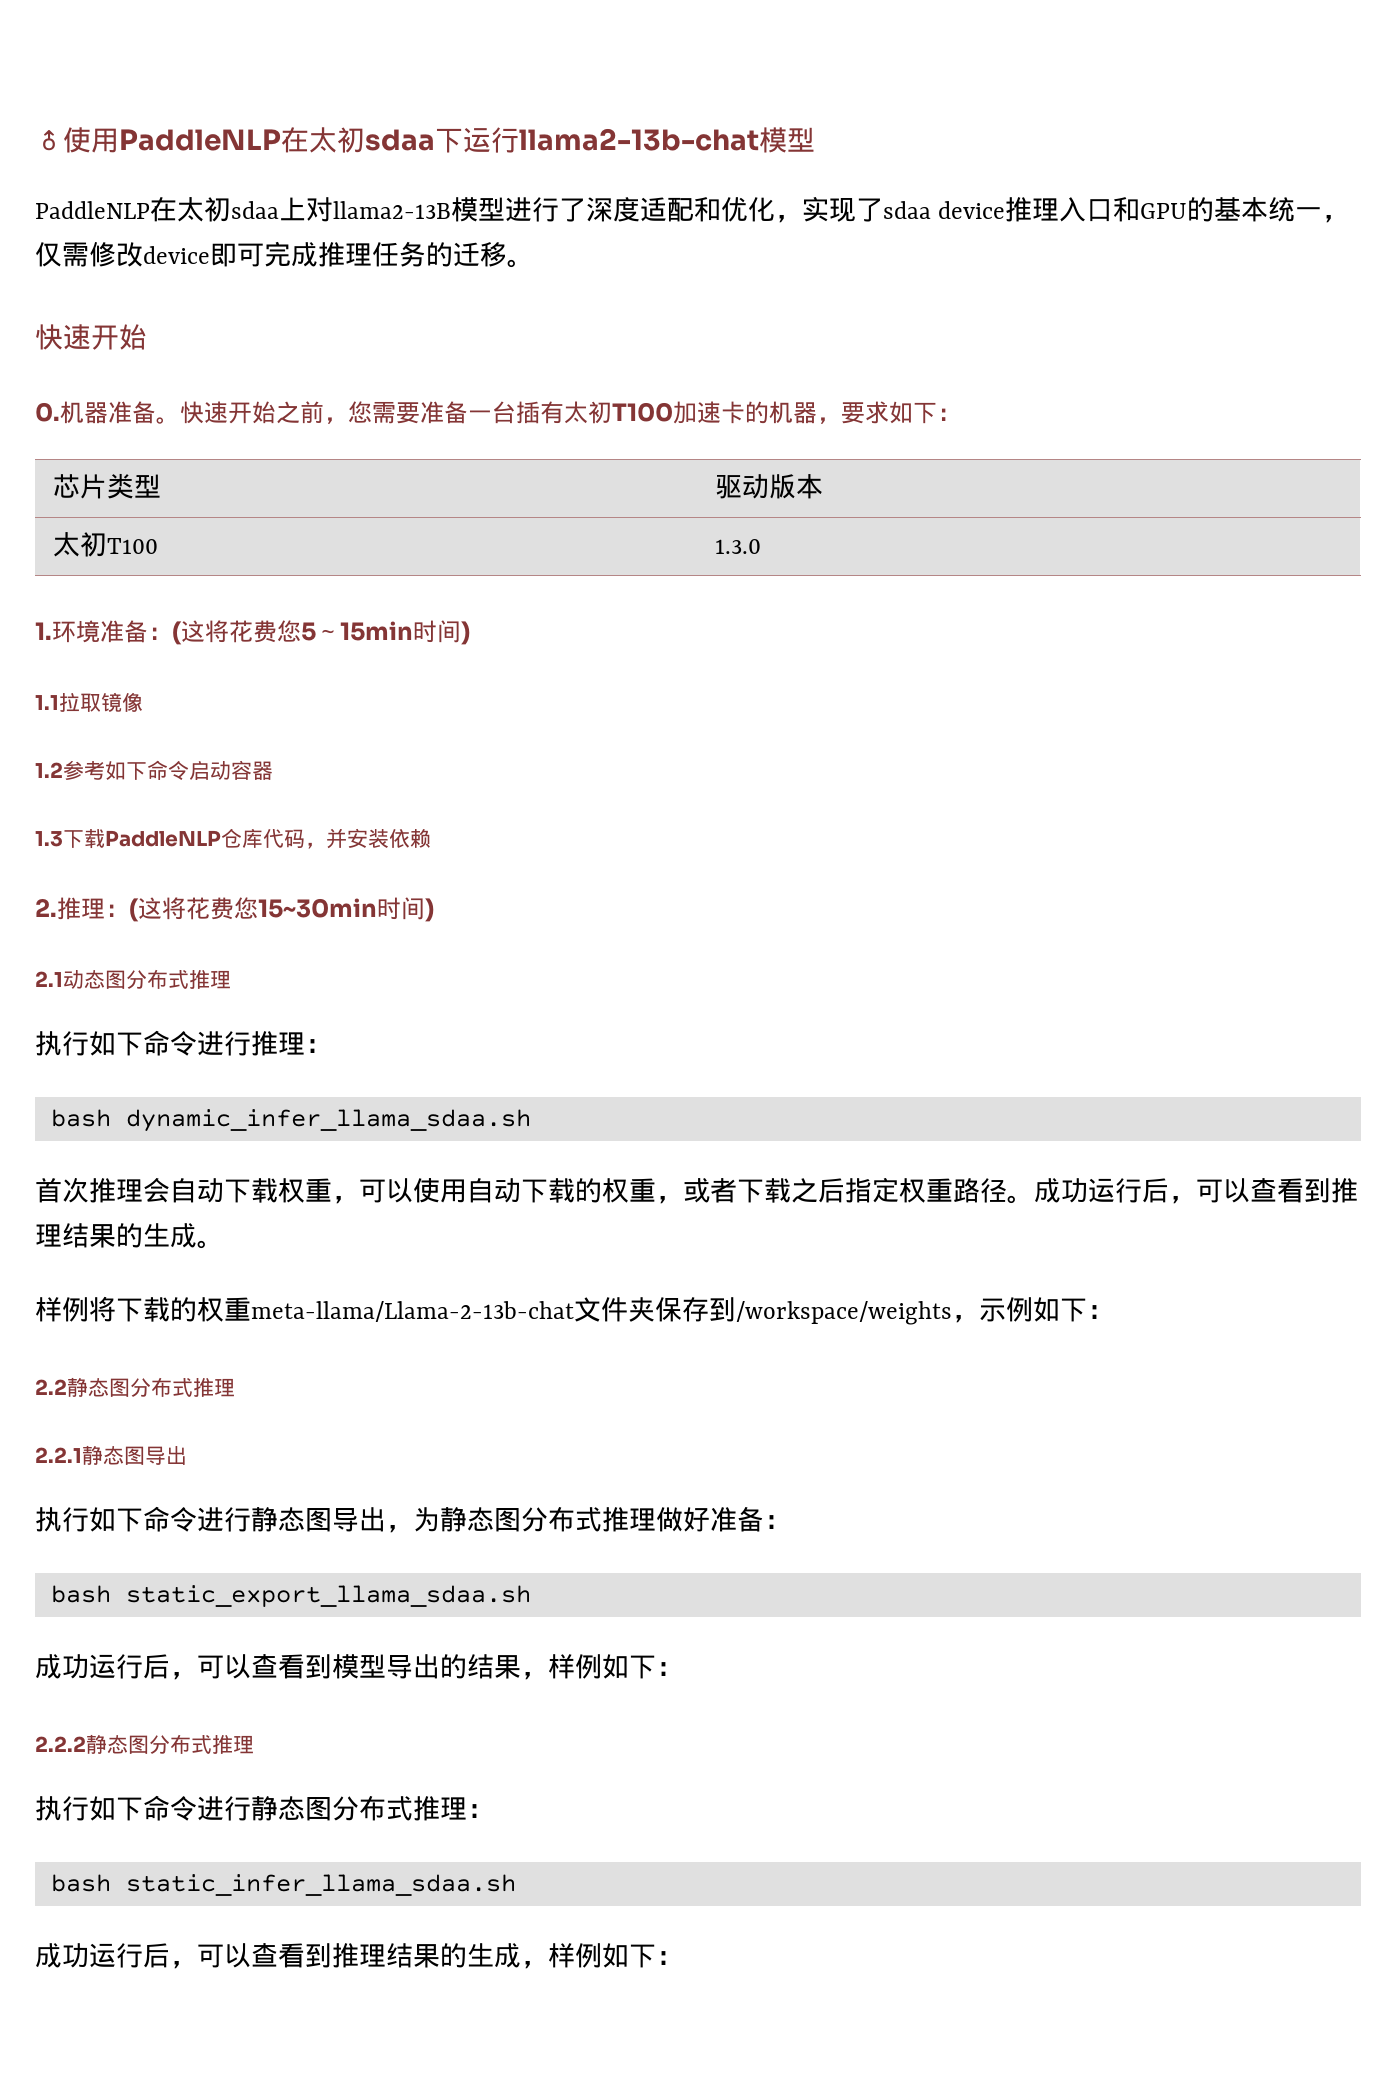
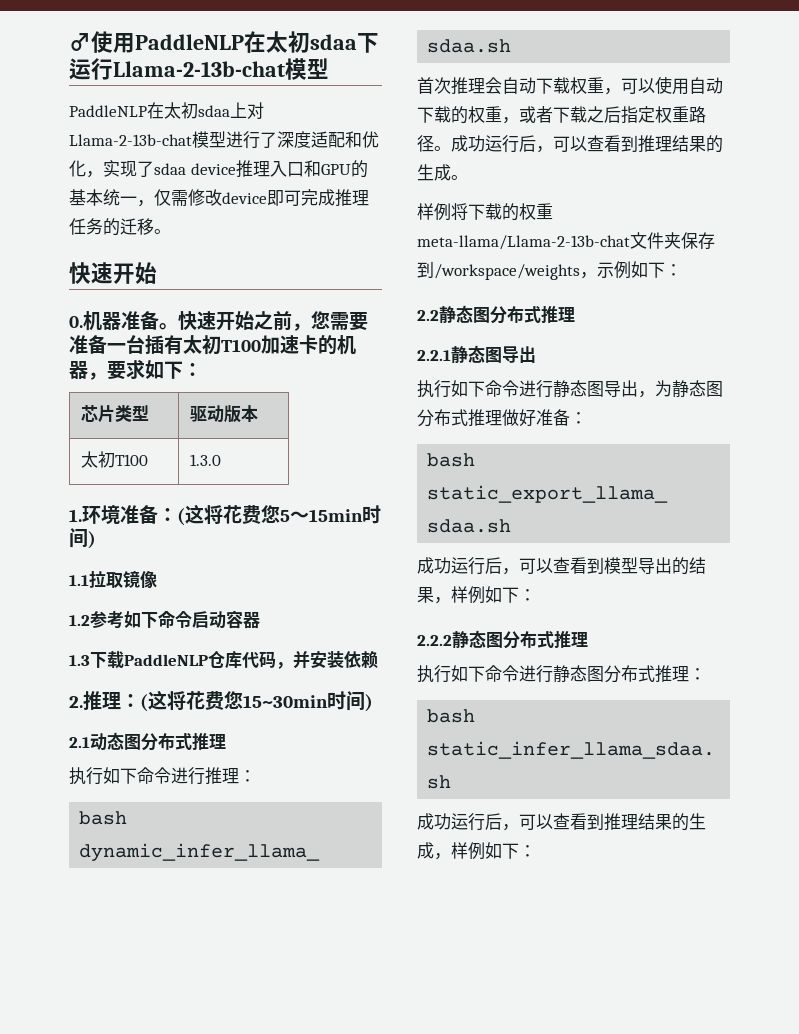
[519,128,759,151] llama2-13b-chat -> [113,61,285,77] Llama-2-13b-chat
[333,201,451,219] llama2-13B -> [69,134,192,146] Llama-2-13b-chat

